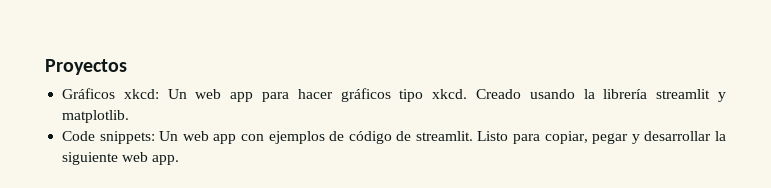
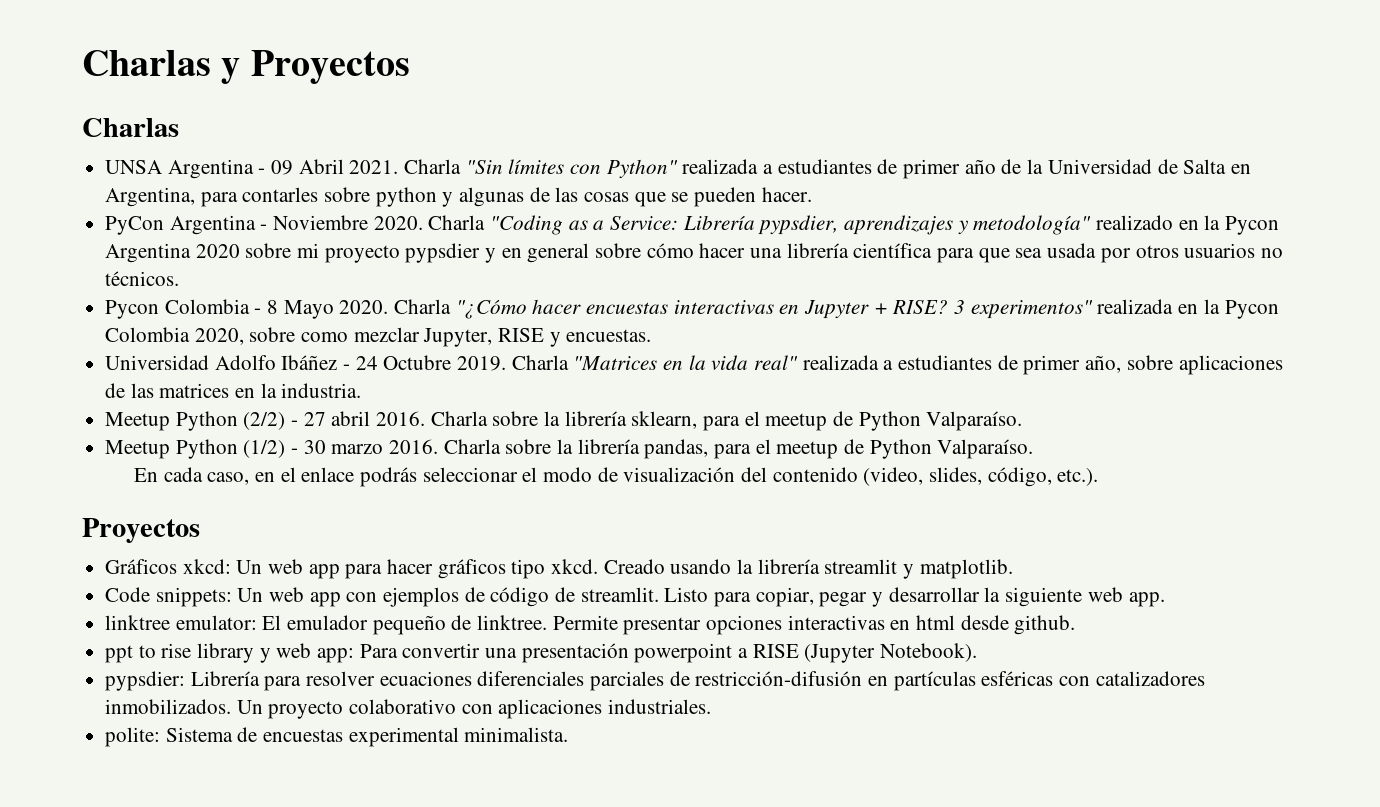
(45, 67) none -> [82,50,410,84] [82,118,179,137] [105,159,1251,179] [105,187,812,207] [105,215,1280,235] [105,243,1283,263] [105,271,180,286] [105,299,1279,319] [105,327,652,347] [105,355,1283,375] [105,383,362,398] [105,411,1023,431] [105,439,1034,459] [134,467,1099,487] Charlas y Proyectos // Charlas // UNSA Argentina - 09 Abril 2021. Charla "Sin límites con Python" realizada a estudiantes de primer año de la Universidad de Salta en Argentina, para contarles sobre python y algunas de las cosas que se pueden hacer. // PyCon Argentina - Noviembre 2020. Charla "Coding as a Service: Librería pypsdier, aprendizajes y metodología" realizado en la Pycon Argentina 2020 sobre mi proyecto pypsdier y en general sobre cómo hacer una librería científica para que sea usada por otros usuarios no técnicos. // Pycon Colombia - 8 Mayo 2020. Charla "¿Cómo hacer encuestas interactivas en Jupyter + RISE? 3 experimentos" realizada en la Pycon Colombia 2020, sobre como mezclar Jupyter, RISE y encuestas. // Universidad Adolfo Ibáñez - 24 Octubre 2019. Charla "Matrices en la vida real" realizada a estudiantes de primer año, sobre aplicaciones de las matrices en la industria. // Meetup Python (2/2) - 27 abril 2016. Charla sobre la librería sklearn, para el meetup de Python Valparaíso. // Meetup Python (1/2) - 30 marzo 2016. Charla sobre la librería pandas, para el meetup de Python Valparaíso. // En cada caso, en el enlace podrás seleccionar el modo de visualización del contenido (video, slides, código, etc.). //
(180, 160) none -> [105,615,1076,635] [105,643,978,663] [105,671,1205,691] [105,699,712,719] [105,727,569,747] // linktree emulator: El emulador pequeño de linktree. Permite presentar opciones interactivas en html desde github. // ppt to rise library y web app: Para convertir una presentación powerpoint a RISE (Jupyter Notebook). // pypsdier: Librería para resolver ecuaciones diferenciales parciales de restricción-difusión en partículas esféricas con catalizadores inmobilizados. Un proyecto colaborativo con aplicaciones industriales. // polite: Sistema de encuestas experimental minimalista.

